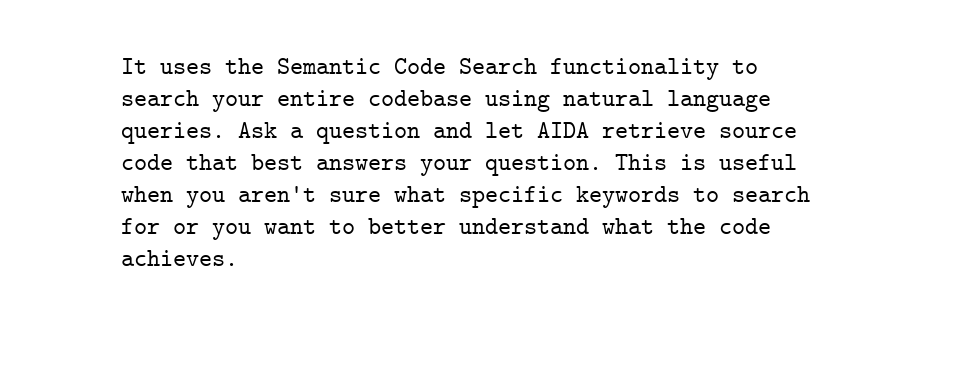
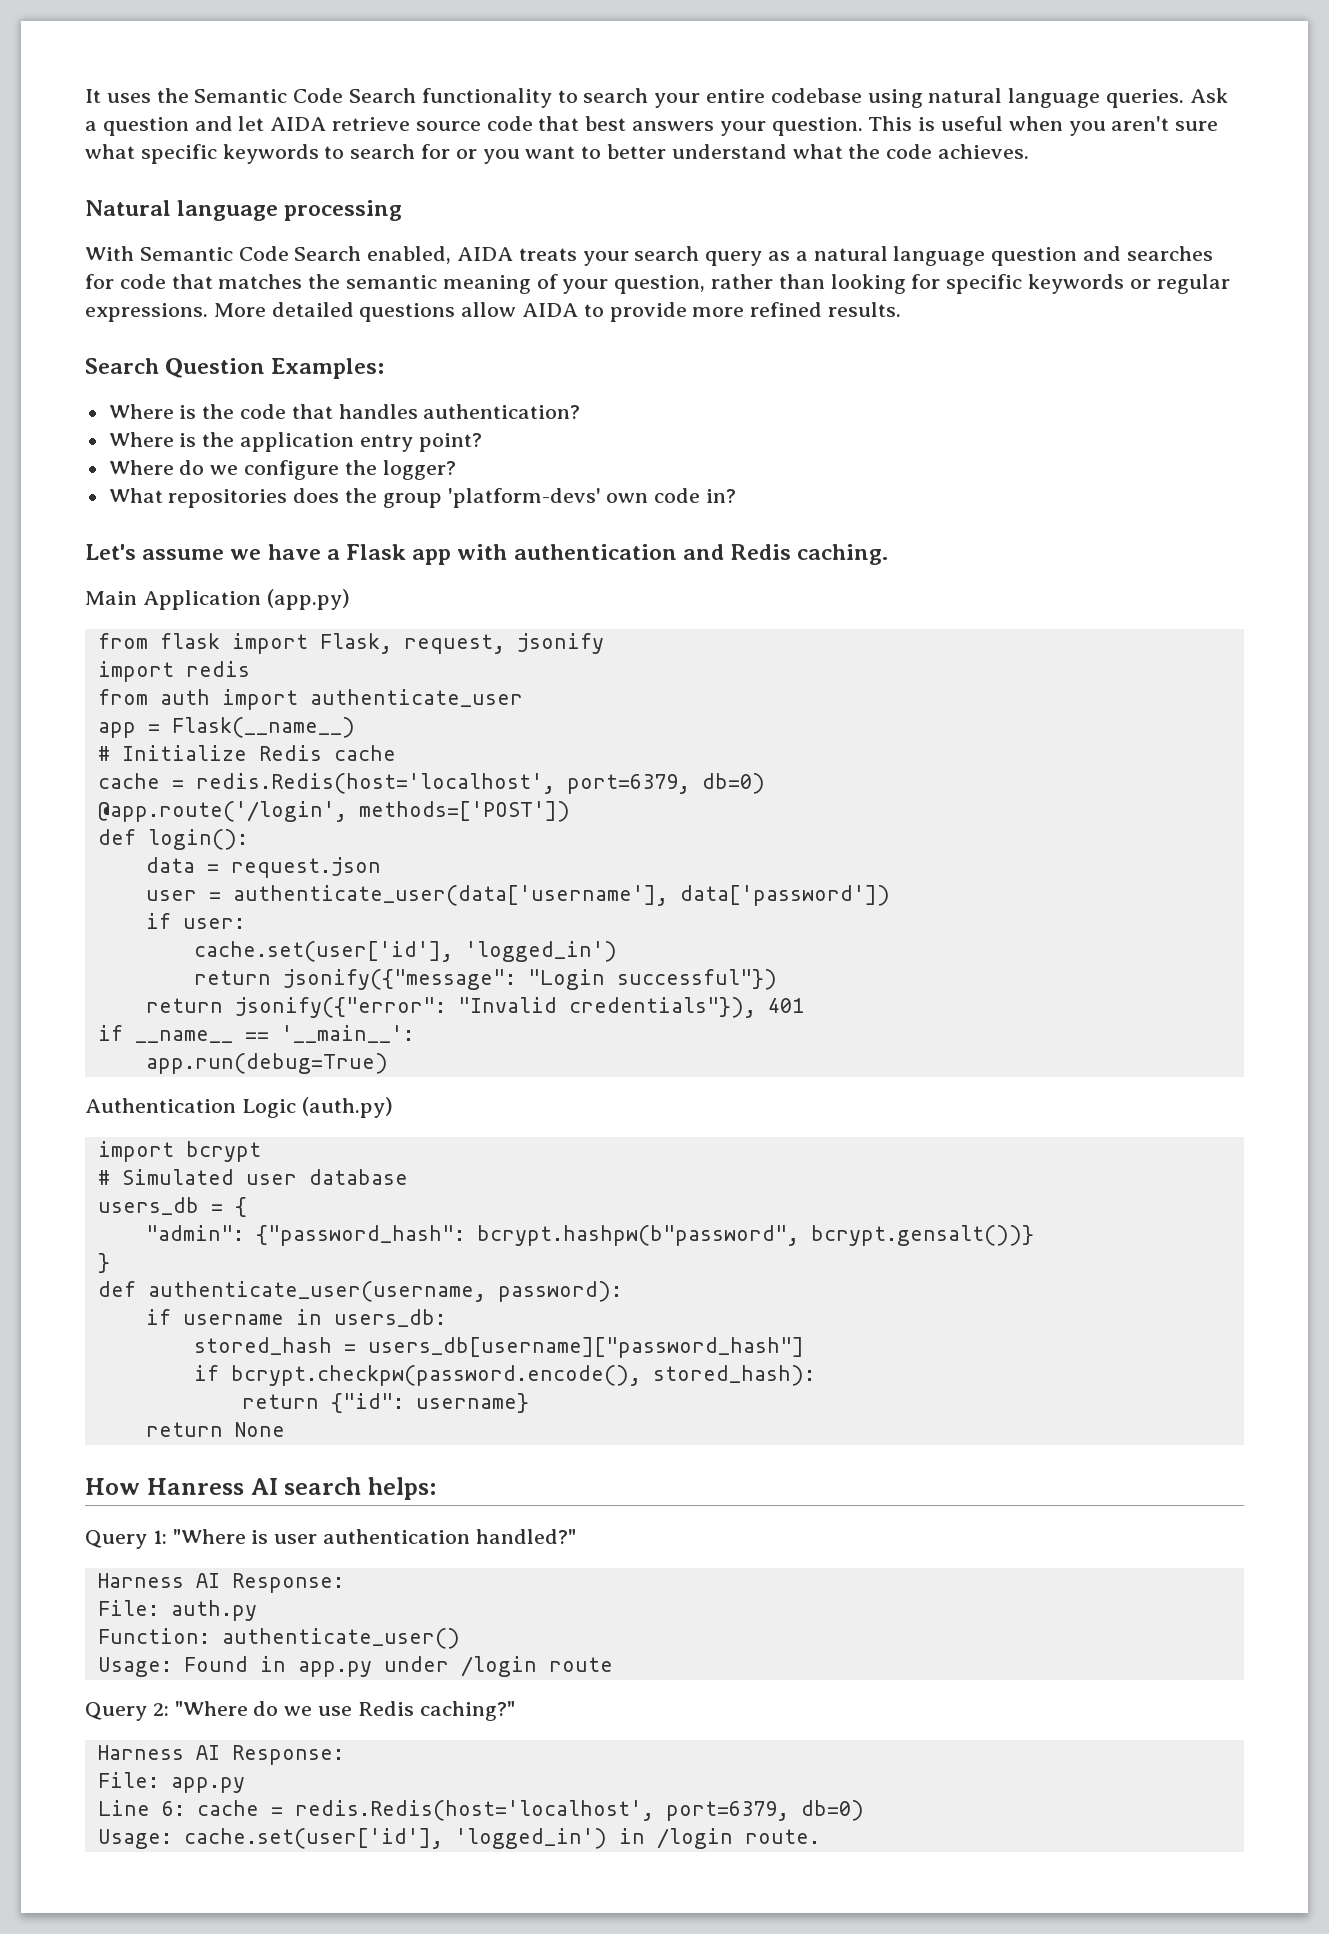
(238, 258) none -> [85,200,403,221] [85,246,1213,266] [85,274,1230,294] [85,302,902,322] [85,358,385,379] [108,404,581,419] [108,432,482,452] [108,460,456,480] [108,488,737,508] [85,544,889,565] [85,589,350,610] [97,633,604,654] [97,661,250,682] [97,689,523,710] [97,717,355,738] [97,745,396,761] [97,773,765,794] [97,801,570,822] [97,829,248,850] [145,857,381,878] [145,885,890,906] [145,913,245,929] [193,941,617,962] [193,969,777,990] [145,997,804,1018] [97,1025,414,1043] [145,1053,388,1074] [85,1097,393,1118] [97,1141,261,1162] [97,1169,408,1185] [97,1197,247,1217] [145,1225,1034,1246] [97,1253,110,1273] [97,1281,622,1302] [145,1309,446,1327] [193,1337,804,1358] [193,1365,815,1386] [241,1393,529,1413] [145,1422,285,1437] [85,1477,437,1500] [85,1529,576,1549] [97,1573,344,1593] [97,1600,257,1621] [97,1628,460,1649] [97,1656,613,1677] [85,1701,515,1721] [97,1745,344,1765] [97,1772,245,1793] [97,1800,864,1821] [97,1828,820,1849] // Natural language processing // With Semantic Code Search enabled, AIDA treats your search query as a natural language question and searches for code that matches the semantic meaning of your question, rather than looking for specific keywords or regular expressions. More detailed questions allow AIDA to provide more refined results. // Search Question Examples: // Where is the code that handles authentication? // Where is the application entry point? // Where do we configure the logger? // What repositories does the group 'platform-devs' own code in? // Let's assume we have a Flask app with authentication and Redis caching. // Main Application (app.py) // from flask import Flask, request, jsonify // import redis // from auth import authenticate_user // app = Flask(__name__) // # Initialize Redis cache // cache = redis.Redis(host='localhost', port=6379, db=0) // @app.route('/login', methods=['POST']) // def login(): // data = request.json // user = authenticate_user(data['username'], data['password']) // if user: // cache.set(user['id'], 'logged_in') // return jsonify({"message": "Login successful"}) // return jsonify({"error": "Invalid credentials"}), 401 // if __name__ == '__main__': // app.run(debug=True) // Authentication Logic (auth.py) // import bcrypt // # Simulated user database // users_db = { // "admin": {"password_hash": bcrypt.hashpw(b"password", bcrypt.gensalt())} // } // def authenticate_user(username, password): // if username in users_db: // stored_hash = users_db[username]["password_hash"] // if bcrypt.checkpw(password.encode(), stored_hash): // return {"id": username} // return None // How Hanress AI search helps: // Query 1: "Where is user authentication handled?" // Harness AI Response: // File: auth.py // Function: authenticate_user() // Usage: Found in app.py under /login route // Query 2: "Where do we use Redis caching?" // Harness AI Response: // File: app.py // Line 6: cache = redis.Redis(host='localhost', port=6379, db=0) // Usage: cache.set(user['id'], 'logged_in') in /login route.

